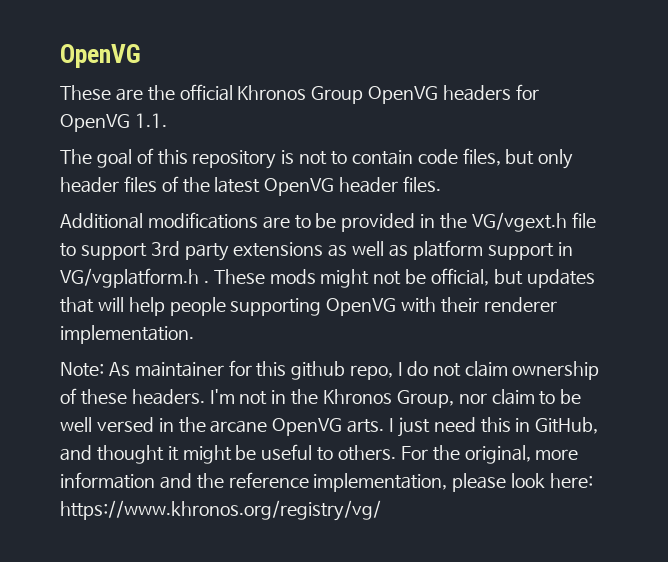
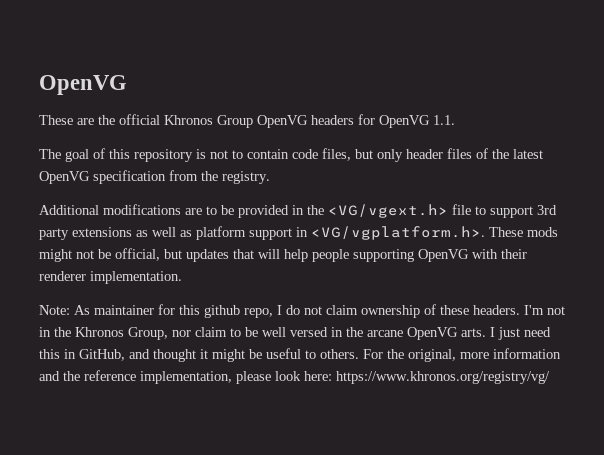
[339,176,442,193] header files. -> [93,170,270,184] specification from the registry.
[471,212,567,232] VG/vgext.h -> [328,204,448,218] <VG/vgext.h>
[60,268,209,288] VG/vgplatform.h . -> [311,226,485,240] <VG/vgplatform.h>.

